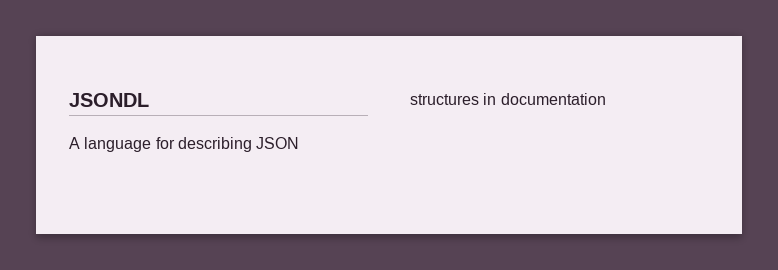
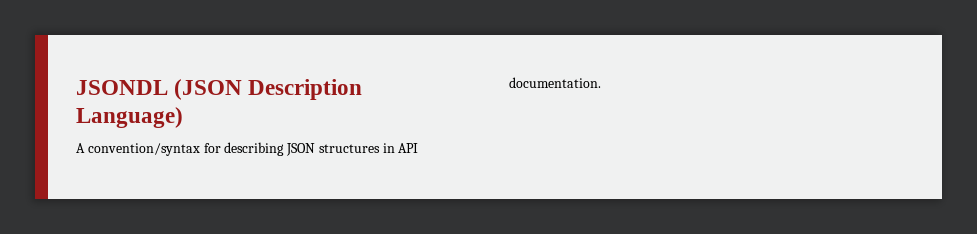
(149, 100) none -> [174,79,363,100] [76,107,183,128] (JSON Description Language)
[84,137,152,152] language -> [87,143,200,156] convention/syntax
[500,93,606,105] documentation -> [398,143,419,153] [509,77,601,88] API documentation.

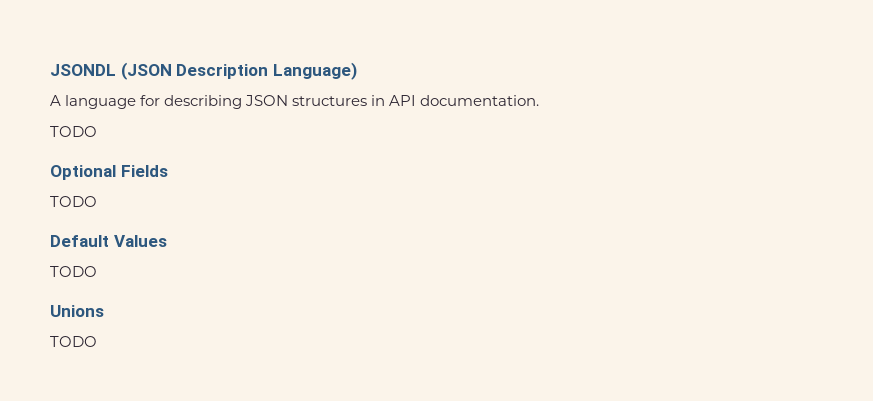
[87,143,200,156] convention/syntax -> [65,95,137,109] language
(601, 82) none -> [50,126,97,137] [50,165,168,180] [50,196,97,207] [50,235,167,247] [50,266,97,277] [50,305,104,317] [50,336,97,347] // TODO // Optional Fields // TODO // Default Values // TODO // Unions // TODO

